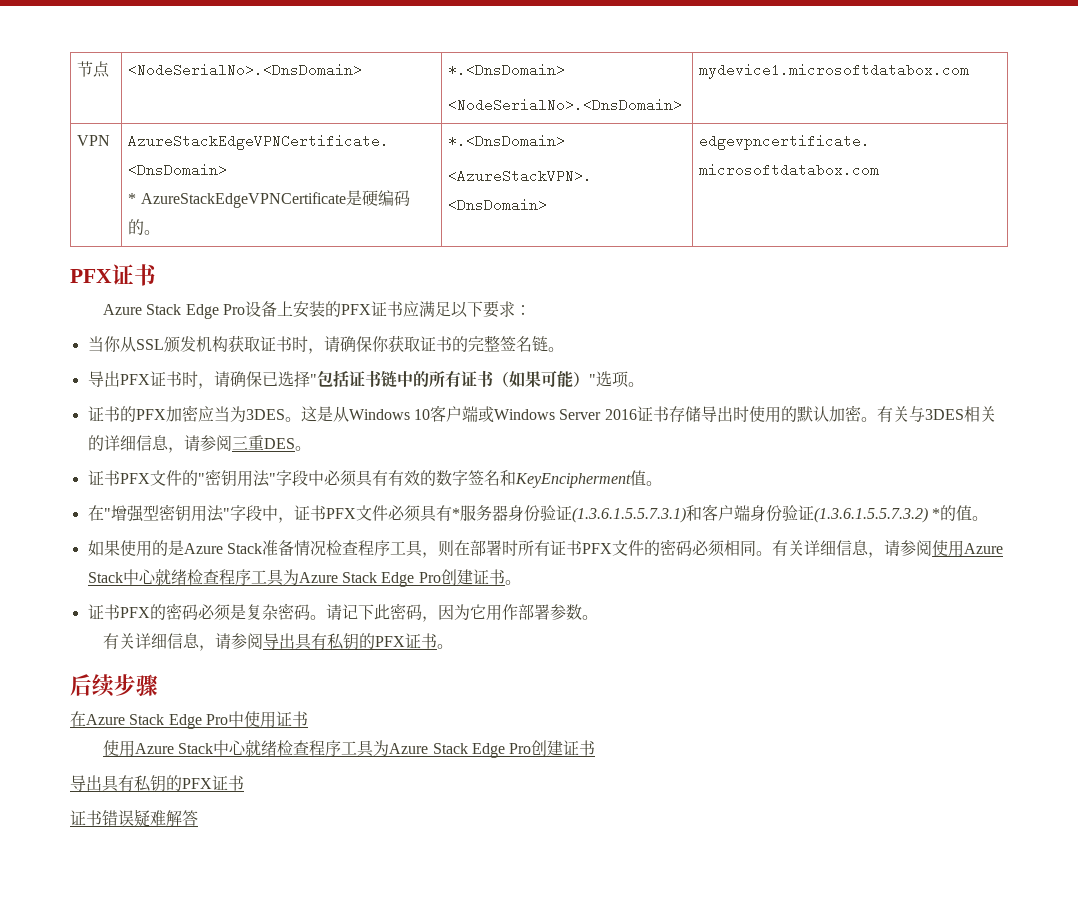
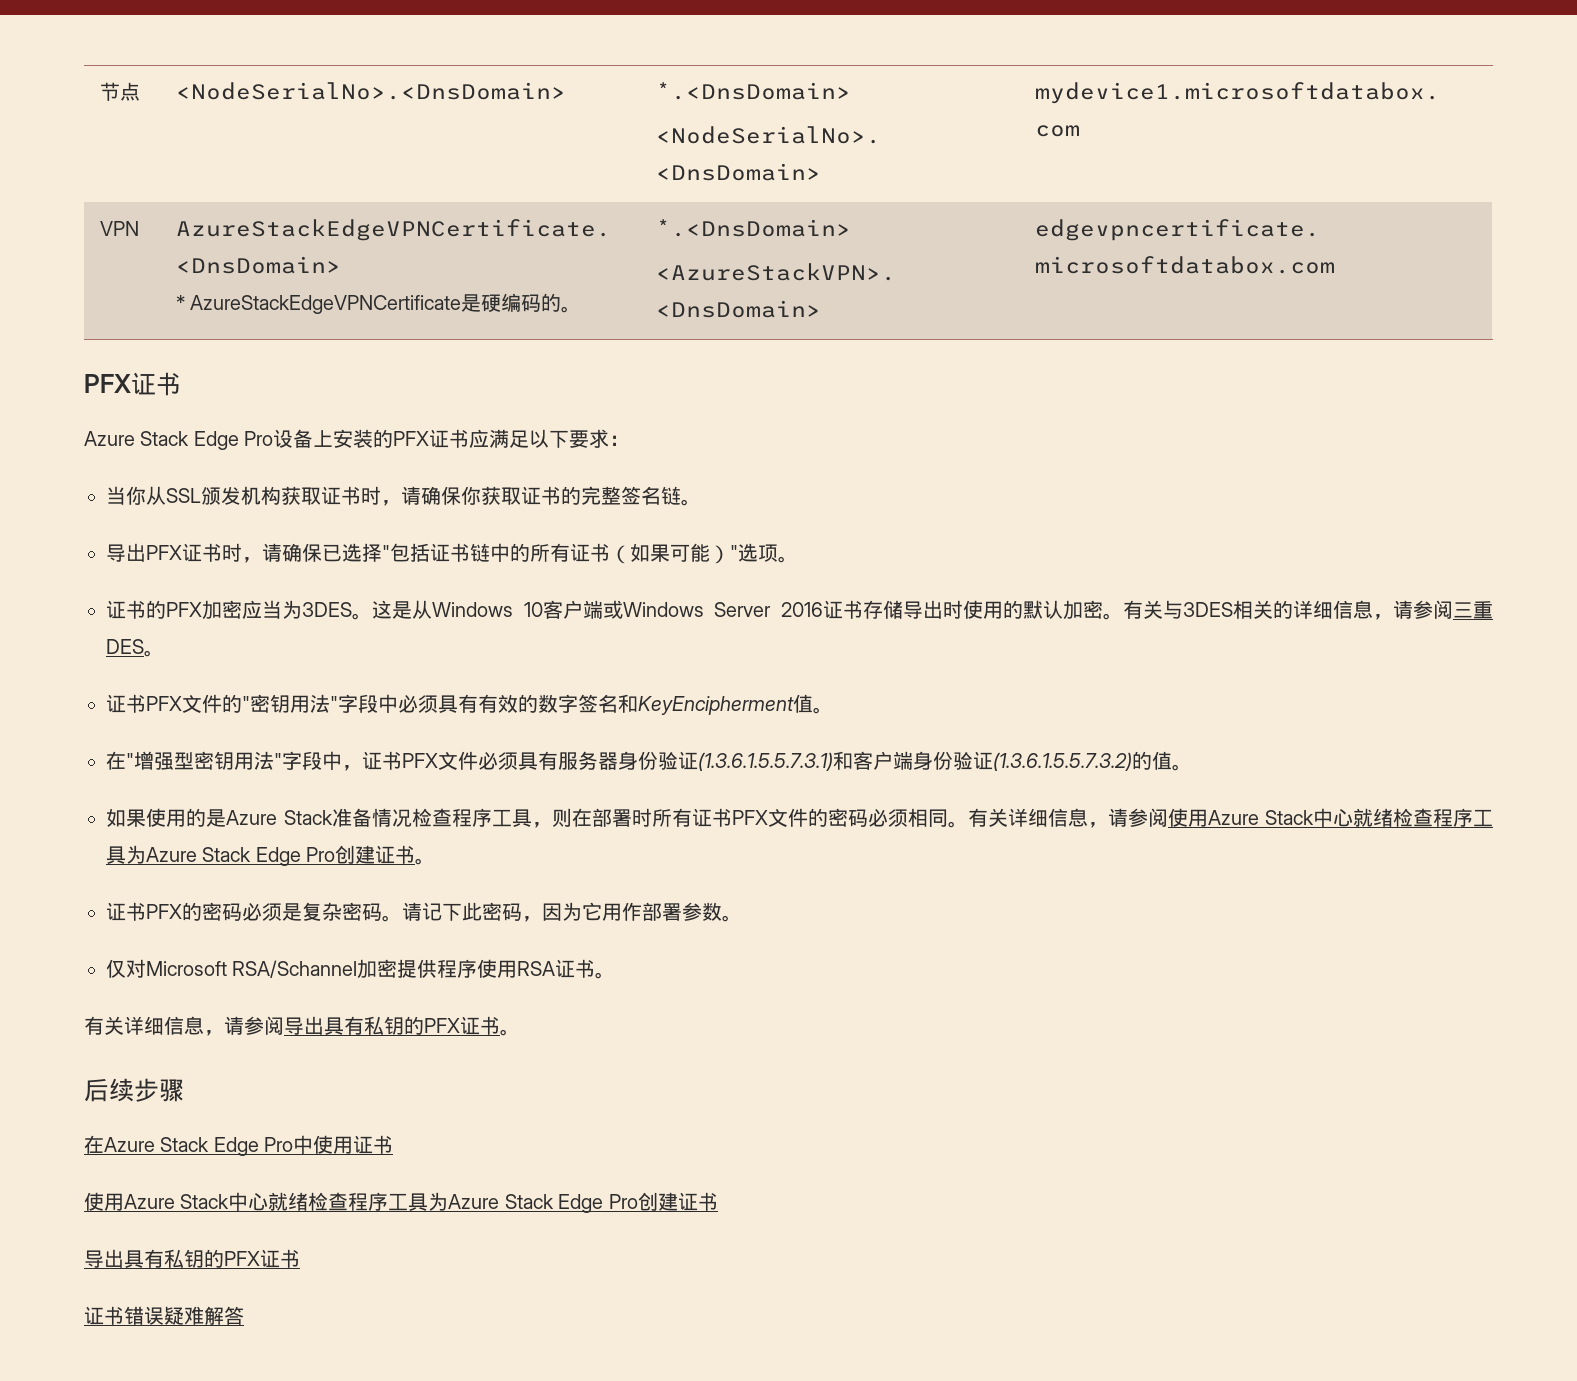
[451,508,460,519] * -> (558, 760) none
[931,508,940,519] * -> (1132, 761) none
(598, 617) none -> [106,959,616,979] // 仅对Microsoft RSA/Schannel加密提供程序使用RSA证书。

